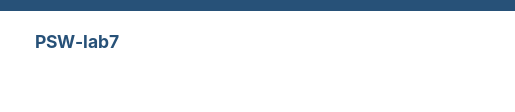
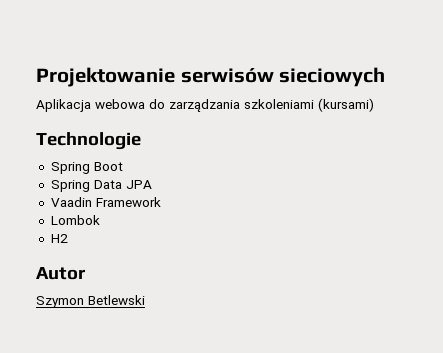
[35,35,119,48] PSW-lab7 -> [36,67,386,87] [36,98,374,112] [36,132,141,150] [50,162,123,174] [50,180,152,192] [50,197,161,207] [50,215,100,225] [50,234,68,243] [36,267,86,280] [36,295,145,308] Projektowanie serwisów sieciowych // Aplikacja webowa do zarządzania szkoleniami (kursami) // Technologie // Spring Boot // Spring Data JPA // Vaadin Framework // Lombok // H2 // Autor // Szymon Betlewski

